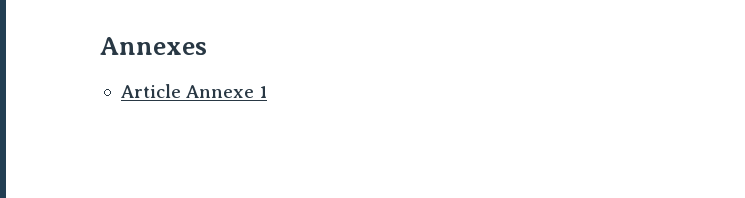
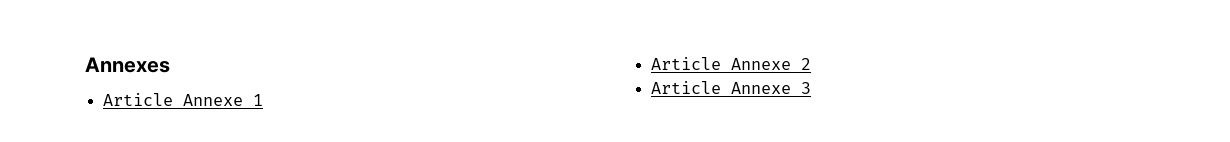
(268, 92) none -> [651,57,812,70] [651,81,812,94] // Article Annexe 2 // Article Annexe 3

